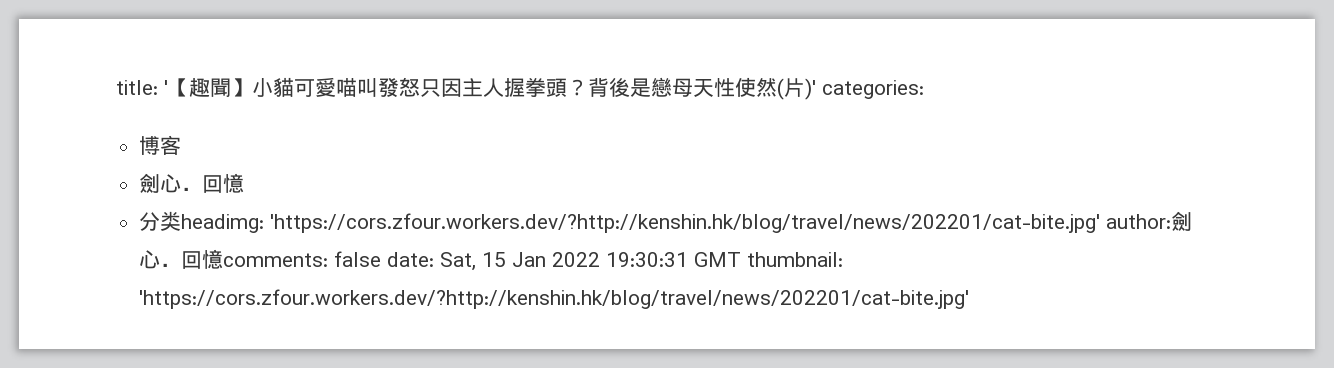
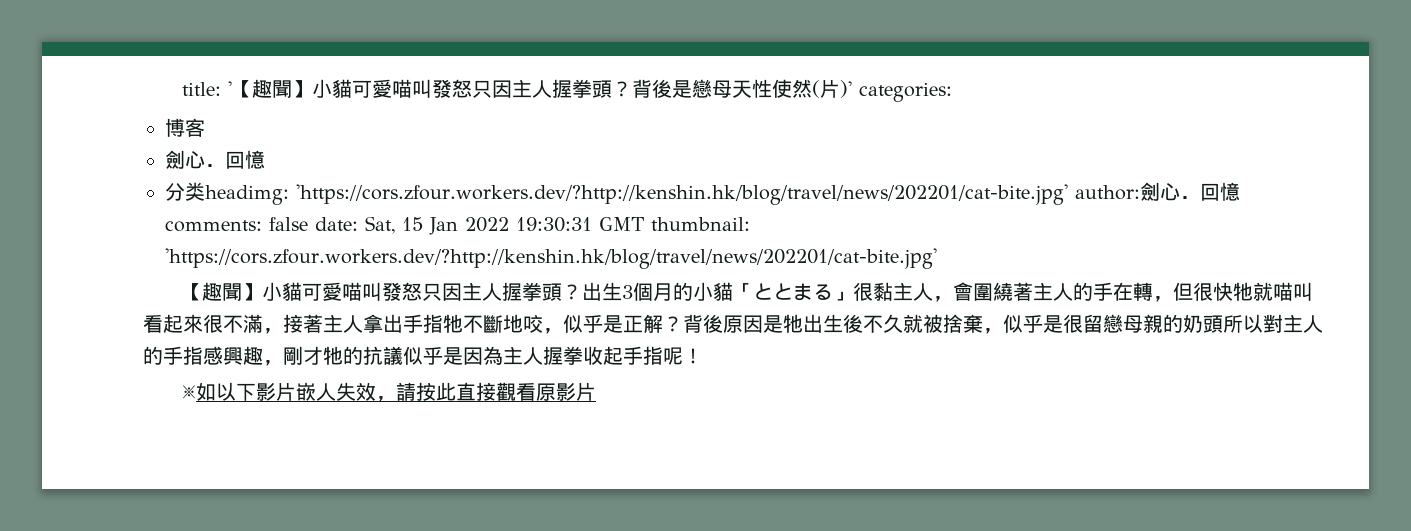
(970, 299) none -> [182,282,1314,302] [143,314,1323,334] [143,346,703,366] [182,382,597,402] // 【趣聞】小貓可愛喵叫發怒只因主人握拳頭？出生3個月的小貓「ととまる」很黏主人，會圍繞著主人的手在轉，但很快牠就喵叫看起來很不滿，接著主人拿出手指牠不斷地咬，似乎是正解？背後原因是牠出生後不久就被捨棄，似乎是很留戀母親的奶頭所以對主人的手指感興趣，剛才牠的抗議似乎是因為主人握拳收起手指呢！ // ※如以下影片嵌人失效，請按此直接觀看原影片

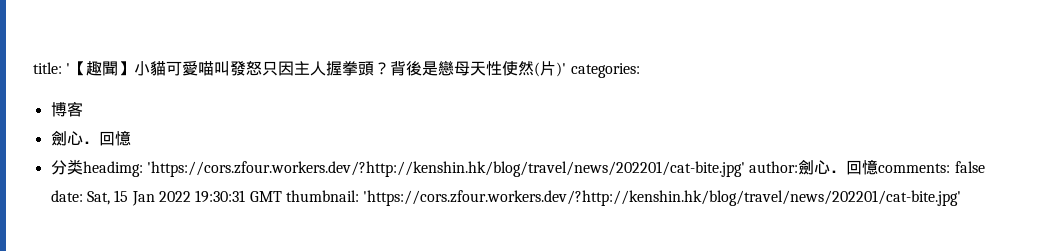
[182,282,1314,302] [143,314,1323,334] [143,346,703,366] [182,382,597,402] // 【趣聞】小貓可愛喵叫發怒只因主人握拳頭？出生3個月的小貓「ととまる」很黏主人，會圍繞著主人的手在轉，但很快牠就喵叫看起來很不滿，接著主人拿出手指牠不斷地咬，似乎是正解？背後原因是牠出生後不久就被捨棄，似乎是很留戀母親的奶頭所以對主人的手指感興趣，剛才牠的抗議似乎是因為主人握拳收起手指呢！ // ※如以下影片嵌人失效，請按此直接觀看原影片 -> (962, 198) none

